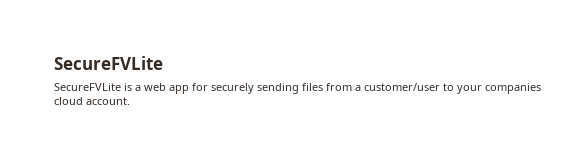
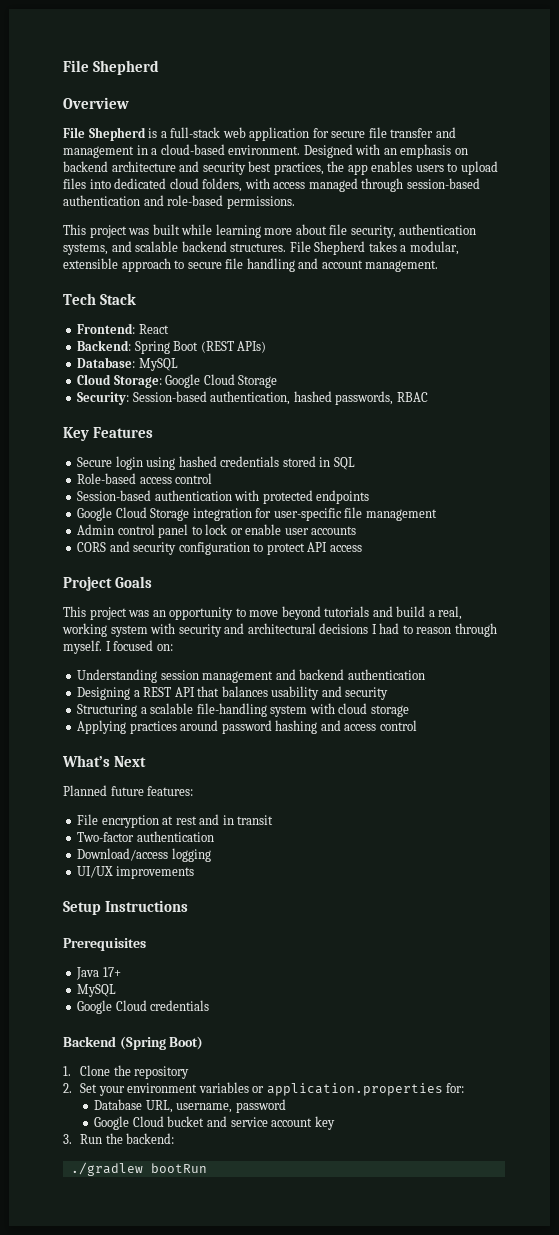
[54,56,163,70] [54,83,541,94] [54,97,130,105] SecureFVLite // SecureFVLite is a web app for securely sending files from a customer/user to your companies cloud account. -> [63,60,160,75] [63,97,129,109] [63,127,456,141] [63,144,468,158] [63,161,498,175] [63,178,480,192] [63,195,295,209] [63,224,477,238] [63,241,459,255] [63,258,439,272] [63,293,136,305] [77,323,169,334] [77,340,267,354] [77,357,178,371] [77,374,278,388] [77,391,428,405] [63,427,153,441] [77,456,355,470] [77,473,213,484] [77,490,370,504] [77,507,437,521] [77,524,357,538] [77,541,362,555] [63,576,152,591] [63,606,463,620] [62,623,497,637] [63,640,173,654] [77,669,425,683] [77,686,389,700] [77,703,409,717] [77,720,417,734] [62,755,146,767] [63,785,194,796] [77,814,274,828] [77,831,214,842] [77,848,211,862] [77,866,194,879] [63,900,188,915] [63,938,146,951] [76,967,121,980] [77,984,117,997] [77,1000,210,1014] [63,1036,204,1050] [63,1065,190,1079] [63,1082,465,1096] [94,1099,286,1113] [94,1116,335,1130] [63,1133,175,1144] [70,1162,207,1176] File Shepherd // Overview // File Shepherd is a full-stack web application for secure file transfer and management in a cloud-based environment. Designed with an emphasis on backend architecture and security best practices, the app enables users to upload files into dedicated cloud folders, with access managed through session-based authentication and role-based permissions. // This project was built while learning more about file security, authentication systems, and scalable backend structures. File Shepherd takes a modular, extensible approach to secure file handling and account management. // Tech Stack // Frontend: React // Backend: Spring Boot (REST APIs) // Database: MySQL // Cloud Storage: Google Cloud Storage // Security: Session-based authentication, hashed passwords, RBAC // Key Features // Secure login using hashed credentials stored in SQL // Role-based access control // Session-based authentication with protected endpoints // Google Cloud Storage integration for user-specific file management // Admin control panel to lock or enable user accounts // CORS and security configuration to protect API access // Project Goals // This project was an opportunity to move beyond tutorials and build a real, working system with security and architectural decisions I had to reason through myself. I focused on: // Understanding session management and backend authentication // Designing a REST API that balances usability and security // Structuring a scalable file-handling system with cloud storage // Applying practices around password hashing and access control // What’s Next // Planned future features: // File encryption at rest and in transit // Two-factor authentication // Download/access logging // UI/UX improvements // Setup Instructions // Prerequisites // Java 17+ // MySQL // Google Cloud credentials // Backend (Spring Boot) // 1. Clone the repository // 2. Set your environment variables or application.properties for: // Database URL, username, password // Google Cloud bucket and service account key // 3. Run the backend: // ./gradlew bootRun

